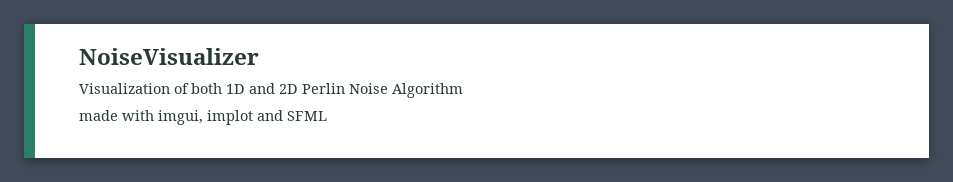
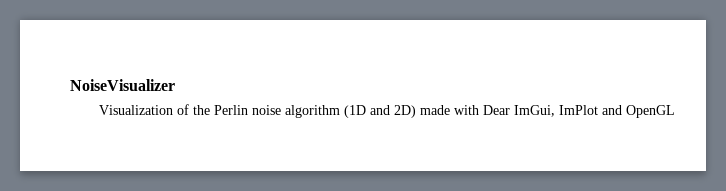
[191,83,463,98] [79,110,327,125] both 1D and 2D Perlin Noise Algorithm // made with imgui, implot and SFML -> [192,105,675,118] the Perlin noise algorithm (1D and 2D) made with Dear ImGui, ImPlot and OpenGL

